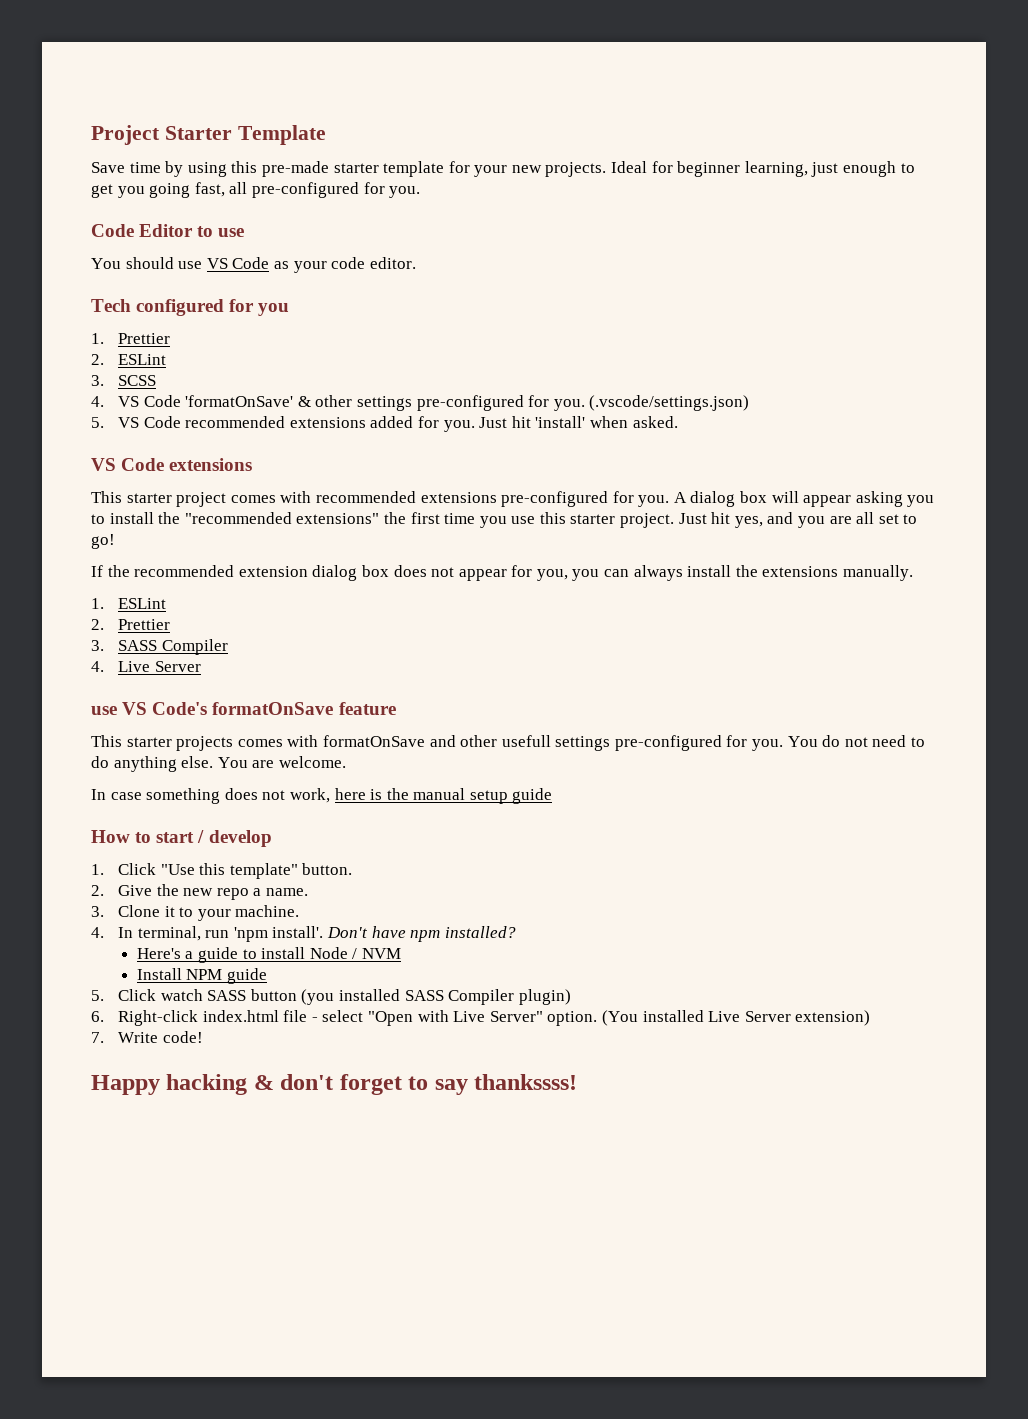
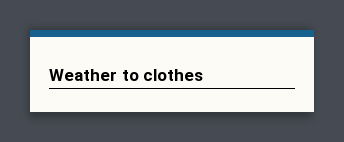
[91,125,326,145] [91,161,915,177] [91,182,421,198] [91,224,245,237] [91,257,416,273] [91,299,290,316] [91,333,171,344] [91,354,167,365] [91,375,157,386] [91,395,750,411] [91,416,678,432] [91,458,253,471] [91,491,935,507] [91,512,918,528] [91,534,115,549] [91,565,914,581] [91,598,167,609] [91,619,171,630] [91,639,228,655] [91,661,201,672] [91,702,396,715] [91,735,926,751] [91,756,346,772] [91,788,553,804] [91,830,272,847] [91,863,353,879] [91,884,309,900] [91,905,300,921] [91,926,516,942] [136,947,401,963] [136,968,267,984] [91,989,571,1005] [91,1010,871,1026] [91,1031,203,1043] [91,1074,578,1095] Project Starter Template // Save time by using this pre-made starter template for your new projects. Ideal for beginner learning, just enough to get you going fast, all pre-configured for you. // Code Editor to use // You should use VS Code as your code editor. // Tech configured for you // 1. Prettier // 2. ESLint // 3. SCSS // 4. VS Code 'formatOnSave' & other settings pre-configured for you. (.vscode/settings.json) // 5. VS Code recommended extensions added for you. Just hit 'install' when asked. // VS Code extensions // This starter project comes with recommended extensions pre-configured for you. A dialog box will appear asking you to install the "recommended extensions" the first time you use this starter project. Just hit yes, and you are all set to go! // If the recommended extension dialog box does not appear for you, you can always install the extensions manually. // 1. ESLint // 2. Prettier // 3. SASS Compiler // 4. Live Server // use VS Code's formatOnSave feature // This starter projects comes with formatOnSave and other usefull settings pre-configured for you. You do not need to do anything else. You are welcome. // In case something does not work, here is the manual setup guide // How to start / develop // 1. Click "Use this template" button. // 2. Give the new repo a name. // 3. Clone it to your machine. // 4. In terminal, run 'npm install'. Don't have npm installed? // Here's a guide to install Node / NVM // Install NPM guide // 5. Click watch SASS button (you installed SASS Compiler plugin) // 6. Right-click index.html file - select "Open with Live Server" option. (You installed Live Server extension) // 7. Write code! // Happy hacking & don't forget to say thankssss! -> [49,69,204,81] Weather to clothes

